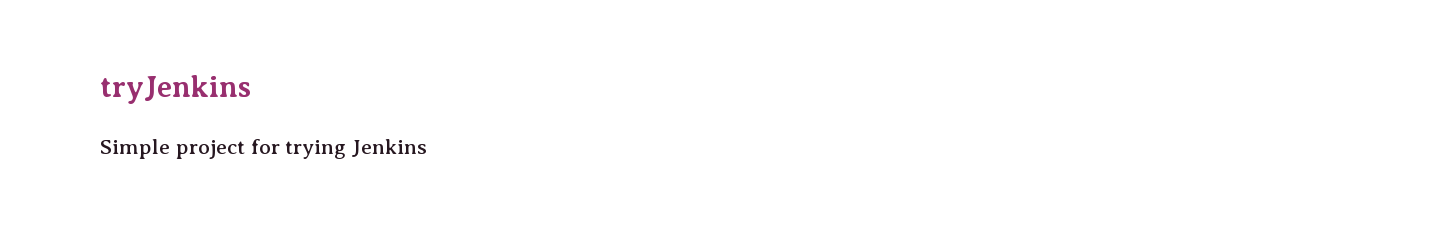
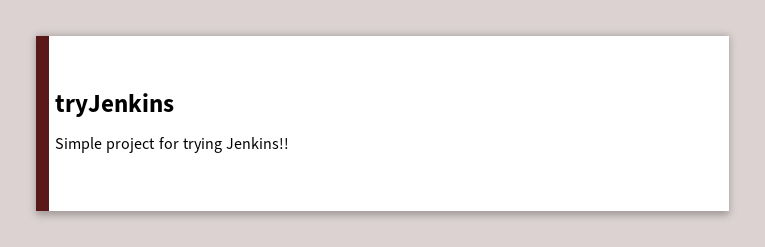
[352,139,428,157] Jenkins -> [226,137,290,149] Jenkins!!

